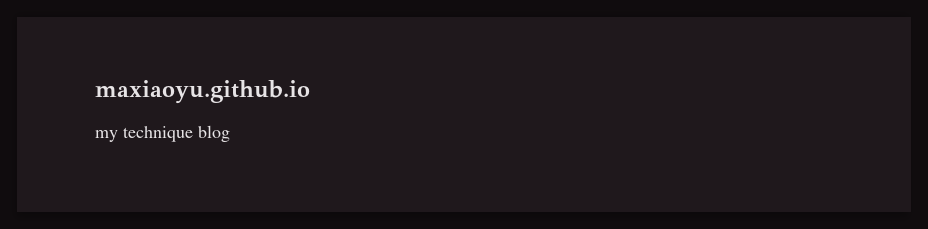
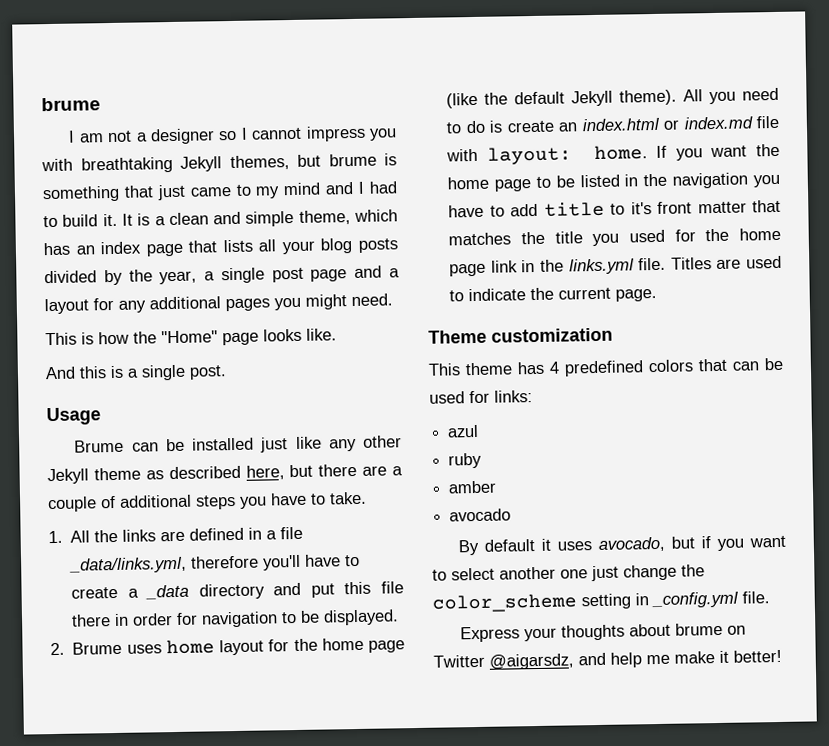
[95,80,310,104] [95,125,230,142] maxiaoyu.github.io // my technique blog -> [41,97,101,112] [68,125,397,145] [41,153,397,174] [42,181,399,203] [43,209,399,228] [43,238,398,257] [44,265,400,286] [44,293,393,315] [45,328,337,346] [45,364,227,381] [46,407,101,426] [74,435,402,453] [47,463,403,485] [48,491,367,513] [48,526,304,544] [69,554,361,574] [71,581,404,600] [71,609,400,628] [50,637,405,656] [446,87,779,109] [446,115,779,134] [446,143,780,165] [447,172,780,192] [448,199,781,218] [448,227,781,247] [449,255,782,277] [449,287,658,302] [428,327,613,344] [428,357,783,377] [429,390,533,404] [447,424,480,438] [448,452,483,469] [448,480,497,494] [449,508,512,522] [458,535,786,556] [432,564,705,582] [432,591,770,613] [460,622,747,643] [433,649,782,670] brume // I am not a designer so I cannot impress you with breathtaking Jekyll themes, but brume is something that just came to my mind and I had to build it. It is a clean and simple theme, which has an index page that lists all your blog posts divided by the year, a single post page and a layout for any additional pages you might need. // This is how the "Home" page looks like. // And this is a single post. // Usage // Brume can be installed just like any other Jekyll theme as described here, but there are a couple of additional steps you have to take. // 1. All the links are defined in a file _data/links.yml, therefore you'll have to create a _data directory and put this file there in order for navigation to be displayed. // 2. Brume uses home layout for the home page (like the default Jekyll theme). All you need to do is create an index.html or index.md file with layout: home. If you want the home page to be listed in the navigation you have to add title to it's front matter that matches the title you used for the home page link in the links.yml file. Titles are used to indicate the current page. // Theme customization // This theme has 4 predefined colors that can be used for links: // azul // ruby // amber // avocado // By default it uses avocado, but if you want to select another one just change the color_scheme setting in _config.yml file. // Express your thoughts about brume on Twitter @aigarsdz, and help me make it better!

